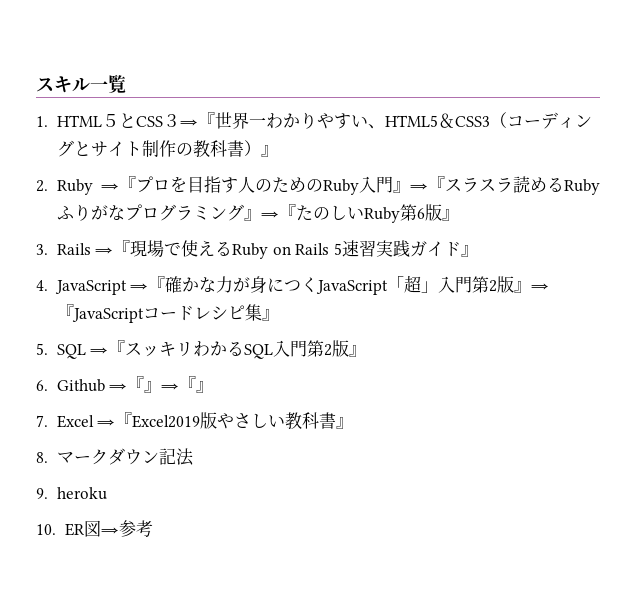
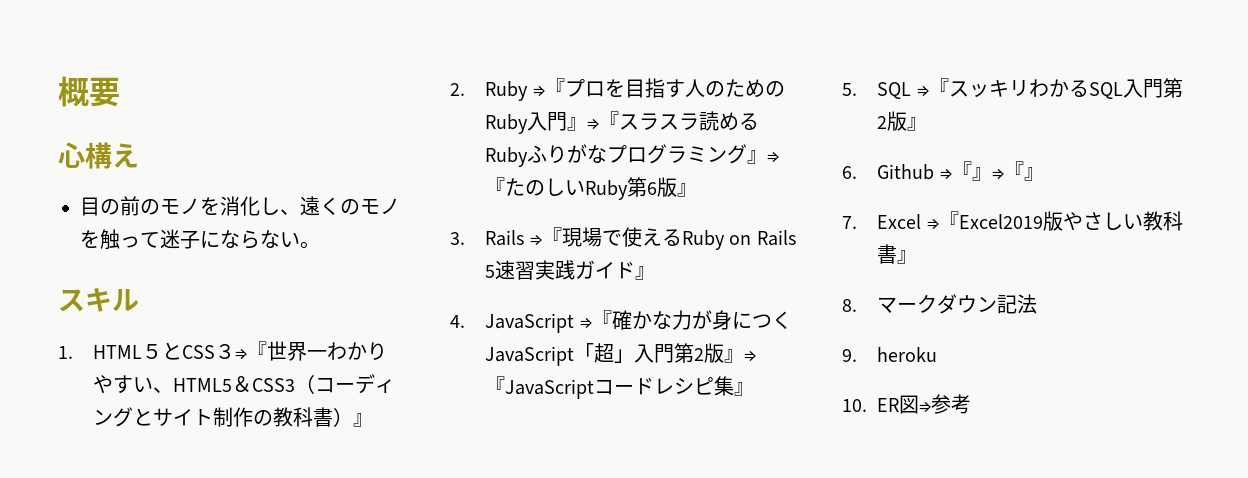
(36, 84) none -> [58,76,120,107] [58,142,139,169] [80,196,400,216] [80,229,320,250] 概要 // 心構え // 目の前のモノを消化し、遠くのモノを触って迷子にならない。 //
[90,74,126,93] 一覧 -> (139, 300) none

